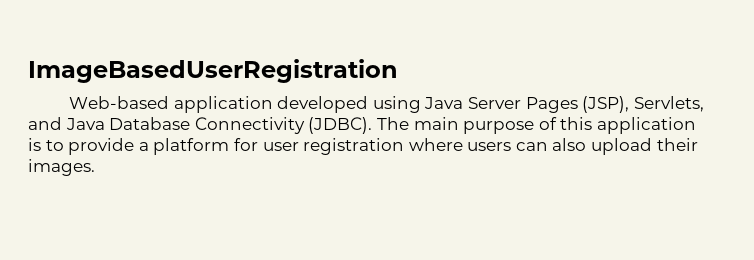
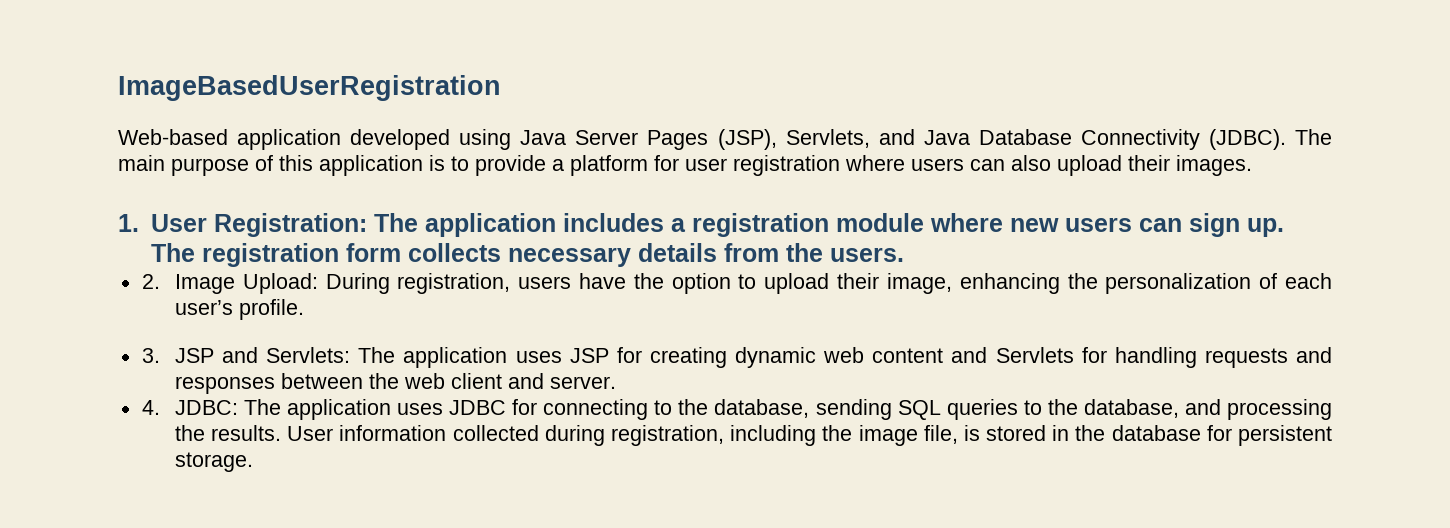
(95, 167) none -> [118,213,1285,237] [151,243,905,267] [141,273,1332,294] [174,299,304,320] [141,347,1332,368] [174,373,616,394] [141,399,1332,420] [174,425,1332,446] [174,452,253,472] // 1. User Registration: The application includes a registration module where new users can sign up. The registration form collects necessary details from the users. // 2. Image Upload: During registration, users have the option to upload their image, enhancing the personalization of each user’s profile. // 3. JSP and Servlets: The application uses JSP for creating dynamic web content and Servlets for handling requests and responses between the web client and server. // 4. JDBC: The application uses JDBC for connecting to the database, sending SQL queries to the database, and processing the results. User information collected during registration, including the image file, is stored in the database for persistent storage.

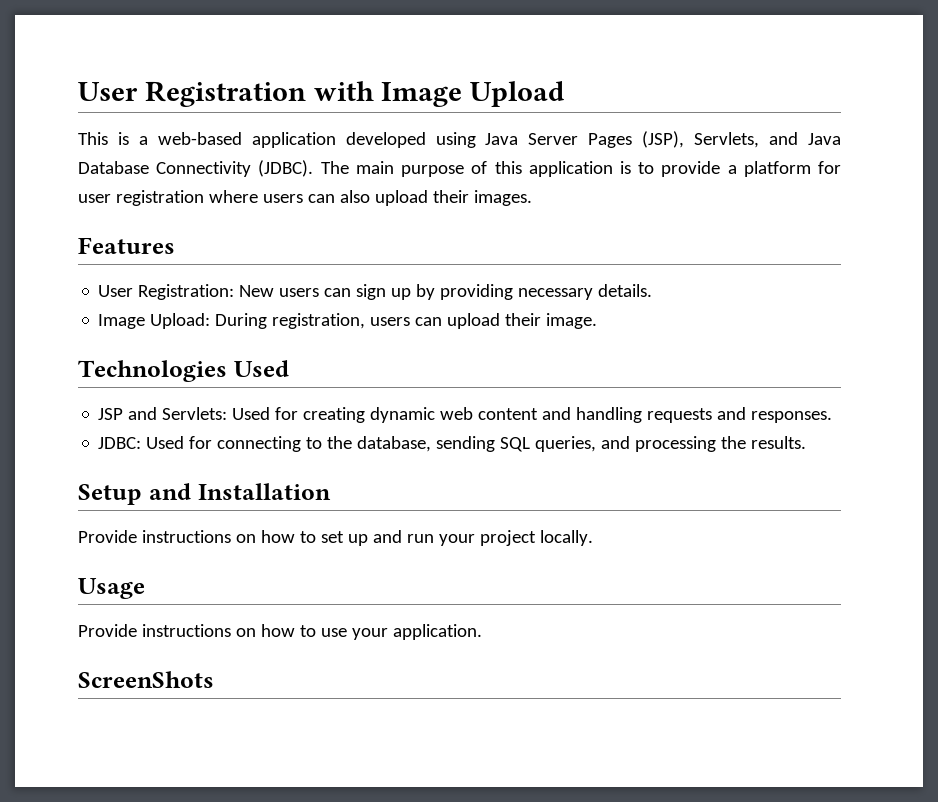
[118,75,501,101] [118,129,228,145] ImageBasedUserRegistration // Web-based -> [78,81,565,107] [78,132,242,145] User Registration with Image Upload // This is a web-based
[118,214,139,232] 1. -> [78,237,175,254] Features //
[374,213,1285,237] [151,243,905,267] [141,274,160,289] The application includes a registration module where new users can sign up. The registration form collects necessary details from the users. // 2. -> [239,284,653,300] New users can sign up by providing necessary details. //
[578,273,1332,294] [174,299,304,320] [141,347,609,368] have the option to upload their image, enhancing the personalization of each user’s profile. // 3. JSP and Servlets: The application uses JSP -> [415,313,598,329] [78,360,289,382] [98,407,271,420] can upload their image. // Technologies Used // JSP and Servlets: Used
[995,347,1107,363] Servlets for -> (572, 413) none
[174,373,616,394] [141,399,507,420] responses between the web client and server. // 4. JDBC: The application uses JDBC -> [751,411,833,423] [98,436,185,449] responses. // JDBC: Used
[946,399,1179,420] queries to the database, -> [535,436,597,452] queries,
[287,425,1332,446] [174,452,253,472] User information collected during registration, including the image file, is stored in the database for persistent storage. -> [78,483,331,505] [78,530,593,546] [78,578,145,599] [78,624,482,640] [78,671,214,688] // Setup and Installation // Provide instructions on how to set up and run your project locally. // Usage // Provide instructions on how to use your application. // ScreenShots

